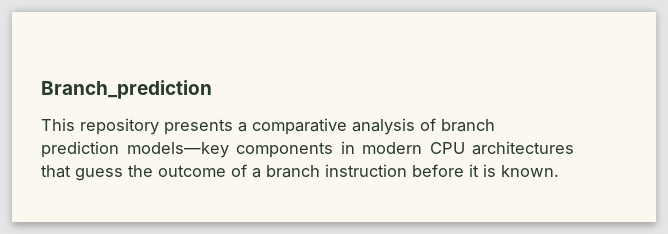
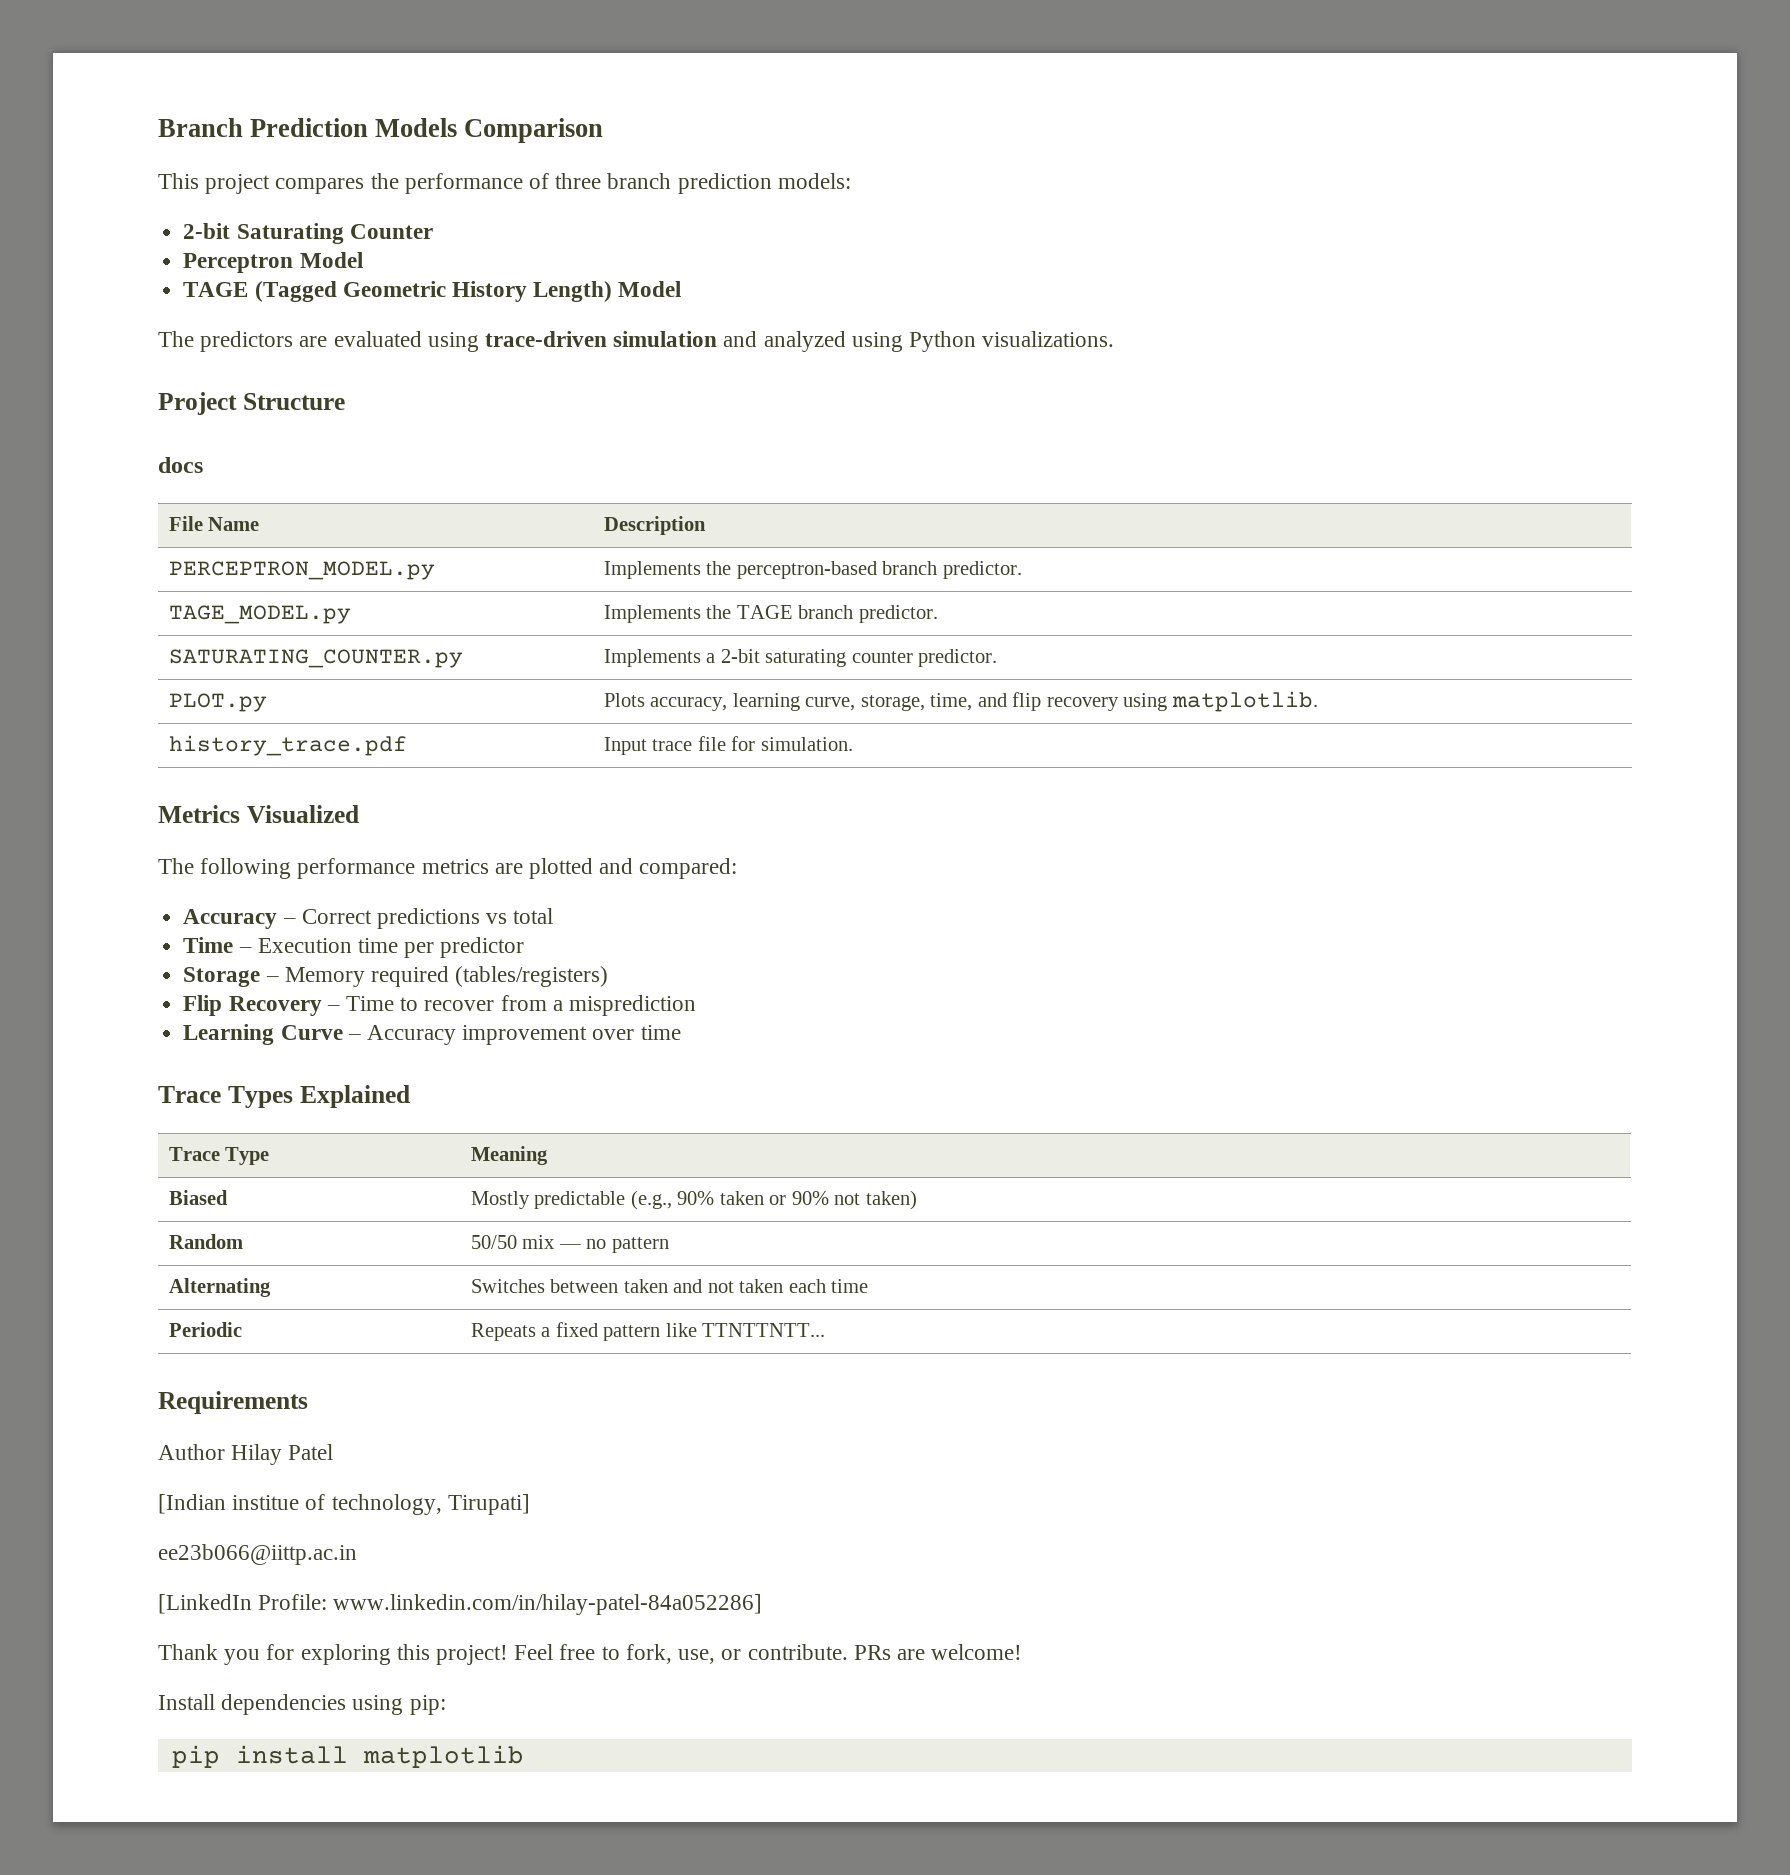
[41,80,212,99] [41,118,495,135] [41,141,574,158] [41,164,559,181] Branch_prediction // This repository presents a comparative analysis of branch prediction models—key components in modern CPU architectures that guess the outcome of a branch instruction before it is known. -> [158,118,604,143] [158,173,851,194] [183,223,433,244] [183,252,363,273] [183,281,682,302] [158,331,1115,352] [158,392,345,415] [158,457,203,473] [168,516,260,531] [603,516,706,535] [168,561,435,580] [603,561,1022,579] [168,605,351,624] [603,605,938,623] [168,649,463,668] [603,649,998,667] [168,693,267,712] [603,691,1319,712] [168,735,407,756] [603,736,853,755] [158,805,359,823] [158,858,738,879] [183,908,554,929] [183,937,525,958] [183,966,609,987] [183,995,696,1016] [183,1024,681,1045] [158,1085,410,1108] [168,1147,270,1165] [470,1146,548,1165] [168,1190,228,1205] [470,1190,917,1210] [168,1234,243,1249] [470,1235,669,1253] [168,1278,271,1297] [470,1279,869,1293] [168,1322,242,1337] [470,1322,826,1341] [158,1391,308,1414] [158,1444,334,1465] [158,1494,530,1515] [158,1544,357,1565] [158,1594,763,1615] [158,1644,1023,1665] [158,1694,446,1715] [171,1745,524,1768] Branch Prediction Models Comparison // This project compares the performance of three branch prediction models: // 2-bit Saturating Counter // Perceptron Model // TAGE (Tagged Geometric History Length) Model // The predictors are evaluated using trace-driven simulation and analyzed using Python visualizations. // Project Structure // docs // File Name | Description // PERCEPTRON_MODEL.py | Implements the perceptron-based branch predictor. // TAGE_MODEL.py | Implements the TAGE branch predictor. // SATURATING_COUNTER.py | Implements a 2-bit saturating counter predictor. // PLOT.py | Plots accuracy, learning curve, storage, time, and flip recovery using matplotlib. // history_trace.pdf | Input trace file for simulation. // Metrics Visualized // The following performance metrics are plotted and compared: // Accuracy – Correct predictions vs total // Time – Execution time per predictor // Storage – Memory required (tables/registers) // Flip Recovery – Time to recover from a misprediction // Learning Curve – Accuracy improvement over time // Trace Types Explained // Trace Type | Meaning // Biased | Mostly predictable (e.g., 90% taken or 90% not taken) // Random | 50/50 mix — no pattern // Alternating | Switches between taken and not taken each time // Periodic | Repeats a fixed pattern like TTNTTNTT... // Requirements // Author Hilay Patel // [Indian institue of technology, Tirupati] // ee23b066@iittp.ac.in // [LinkedIn Profile: www.linkedin.com/in/hilay-patel-84a052286] // Thank you for exploring this project! Feel free to fork, use, or contribute. PRs are welcome! // Install dependencies using pip: // pip install matplotlib

